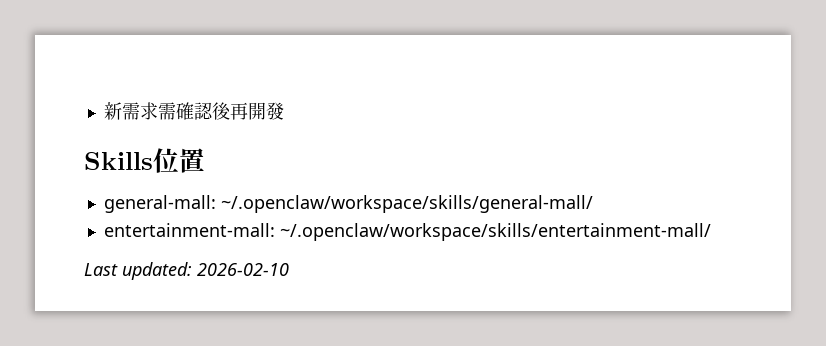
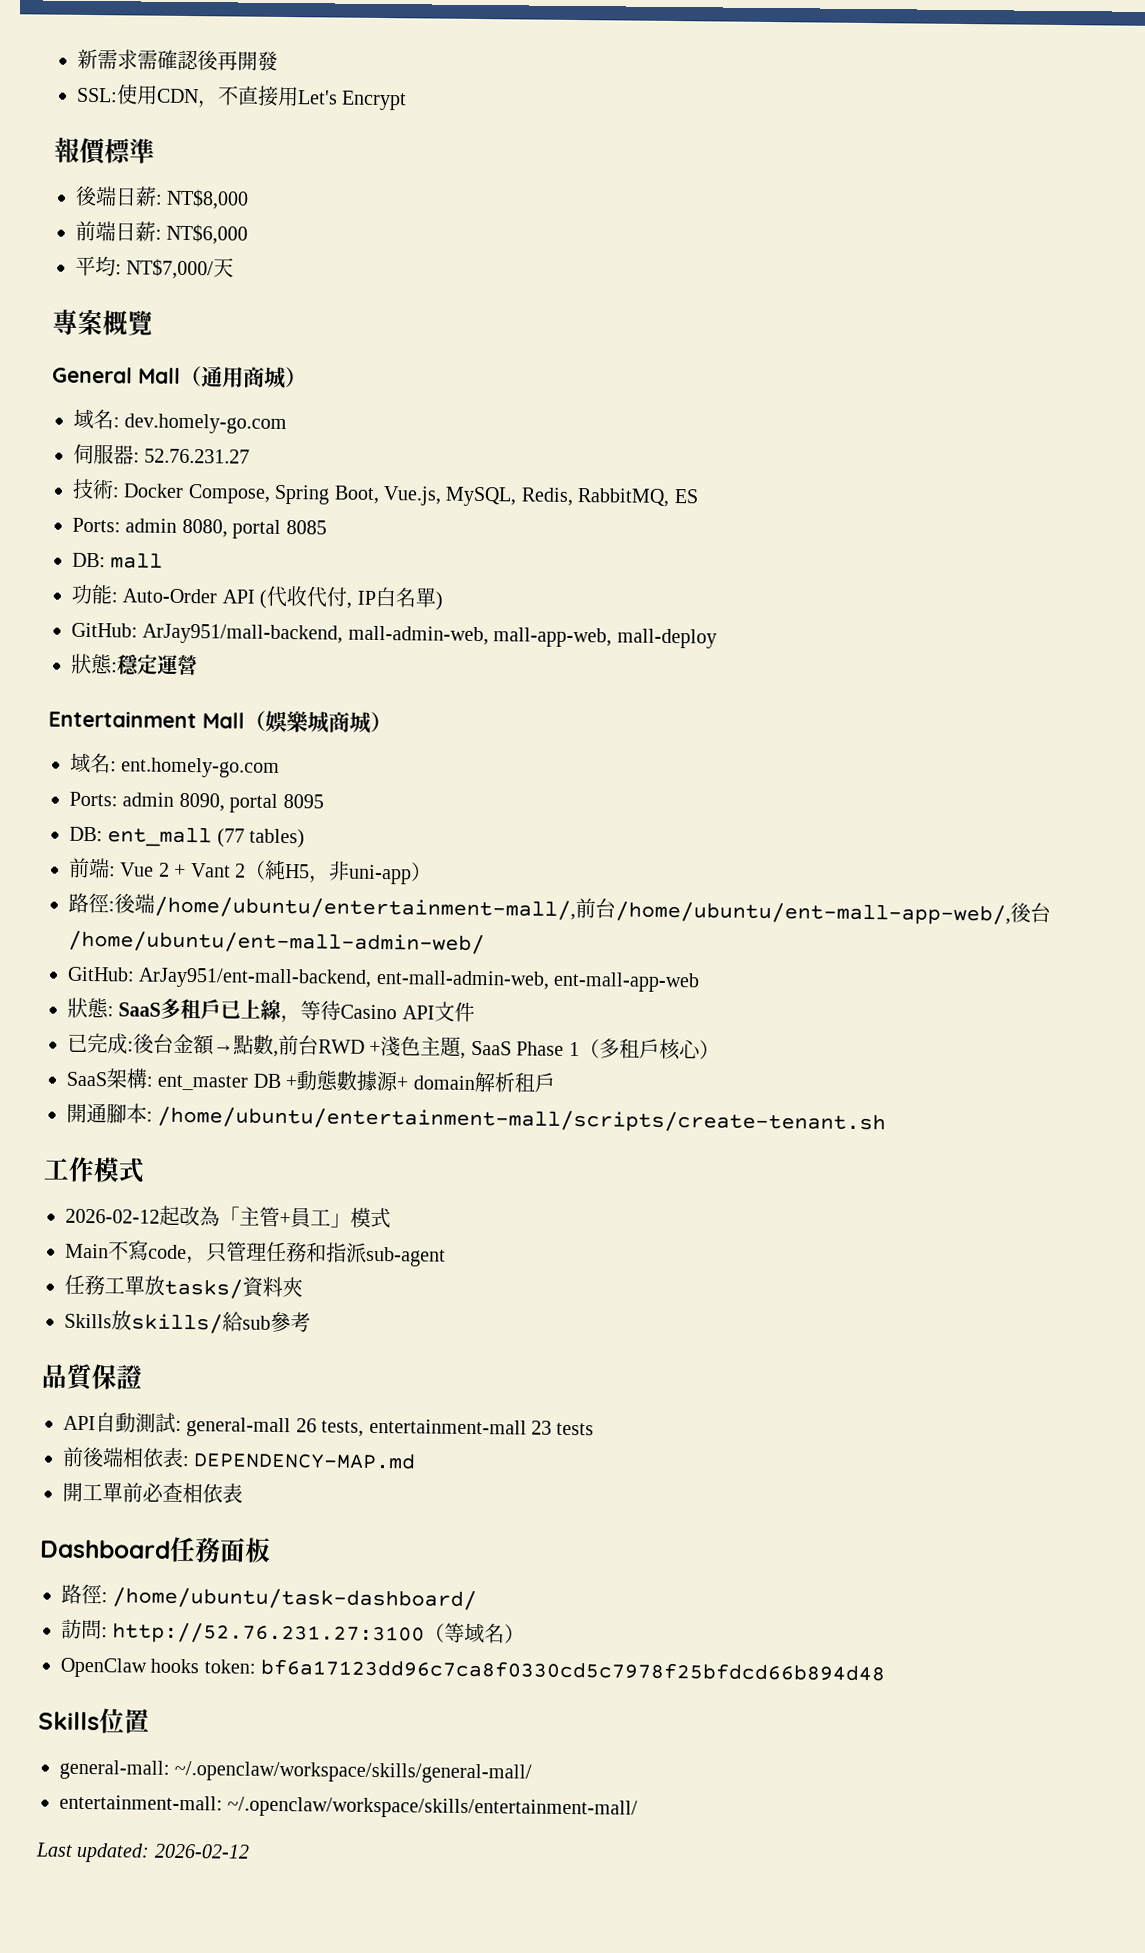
(284, 111) none -> [76,84,408,111] [54,137,155,166] [75,185,250,210] [75,220,249,245] [75,255,235,280] [52,309,153,336] [52,365,307,390] [73,408,288,435] [73,443,251,465] [72,478,699,507] [72,517,327,539] [72,552,164,569] [71,583,443,611] [71,622,717,649] [71,653,198,676] [48,710,392,734] [70,752,281,778] [69,791,324,813] [69,826,306,849] [68,857,432,885] [68,892,1051,926] [68,930,485,955] [67,966,701,993] [67,997,475,1024] [67,1033,720,1061] [66,1068,556,1093] [66,1103,887,1135] [43,1156,145,1184] [65,1205,391,1229] [65,1240,446,1267] [64,1274,303,1299] [64,1310,311,1334] [41,1363,142,1392] [63,1412,595,1438] [62,1446,417,1470] [62,1482,243,1504] [39,1536,271,1563] [61,1583,478,1611] [61,1618,526,1646] [60,1657,886,1682] // SSL:使用CDN，不直接用Let's Encrypt // 報價標準 // 後端日薪: NT$8,000 // 前端日薪: NT$6,000 // 平均: NT$7,000/天 // 專案概覽 // General Mall（通用商城） // 域名: dev.homely-go.com // 伺服器: 52.76.231.27 // 技術: Docker Compose, Spring Boot, Vue.js, MySQL, Redis, RabbitMQ, ES // Ports: admin 8080, portal 8085 // DB: mall // 功能: Auto-Order API (代收代付, IP白名單) // GitHub: ArJay951/mall-backend, mall-admin-web, mall-app-web, mall-deploy // 狀態:穩定運營 // Entertainment Mall（娛樂城商城） // 域名: ent.homely-go.com // Ports: admin 8090, portal 8095 // DB: ent_mall (77 tables) // 前端: Vue 2 + Vant 2（純H5，非uni-app） // 路徑:後端/home/ubuntu/entertainment-mall/,前台/home/ubuntu/ent-mall-app-web/,後台/home/ubuntu/ent-mall-admin-web/ // GitHub: ArJay951/ent-mall-backend, ent-mall-admin-web, ent-mall-app-web // 狀態: SaaS多租戶已上線，等待Casino API文件 // 已完成:後台金額→點數,前台RWD +淺色主題, SaaS Phase 1（多租戶核心） // SaaS架構: ent_master DB +動態數據源+ domain解析租戶 // 開通腳本: /home/ubuntu/entertainment-mall/scripts/create-tenant.sh // 工作模式 // 2026-02-12起改為「主管+員工」模式 // Main不寫code，只管理任務和指派sub-agent // 任務工單放tasks/資料夾 // Skills放skills/給sub參考 // 品質保證 // API自動測試: general-mall 26 tests, entertainment-mall 23 tests // 前後端相依表: DEPENDENCY-MAP.md // 開工單前必查相依表 // Dashboard任務面板 // 路徑: /home/ubuntu/task-dashboard/ // 訪問: http://52.76.231.27:3100（等域名） // OpenClaw hooks token: bf6a17123dd96c7ca8f0330cd5c7978f25bfdcd66b894d48
[197,263,289,276] 2026-02-10 -> [153,1843,250,1859] 2026-02-12

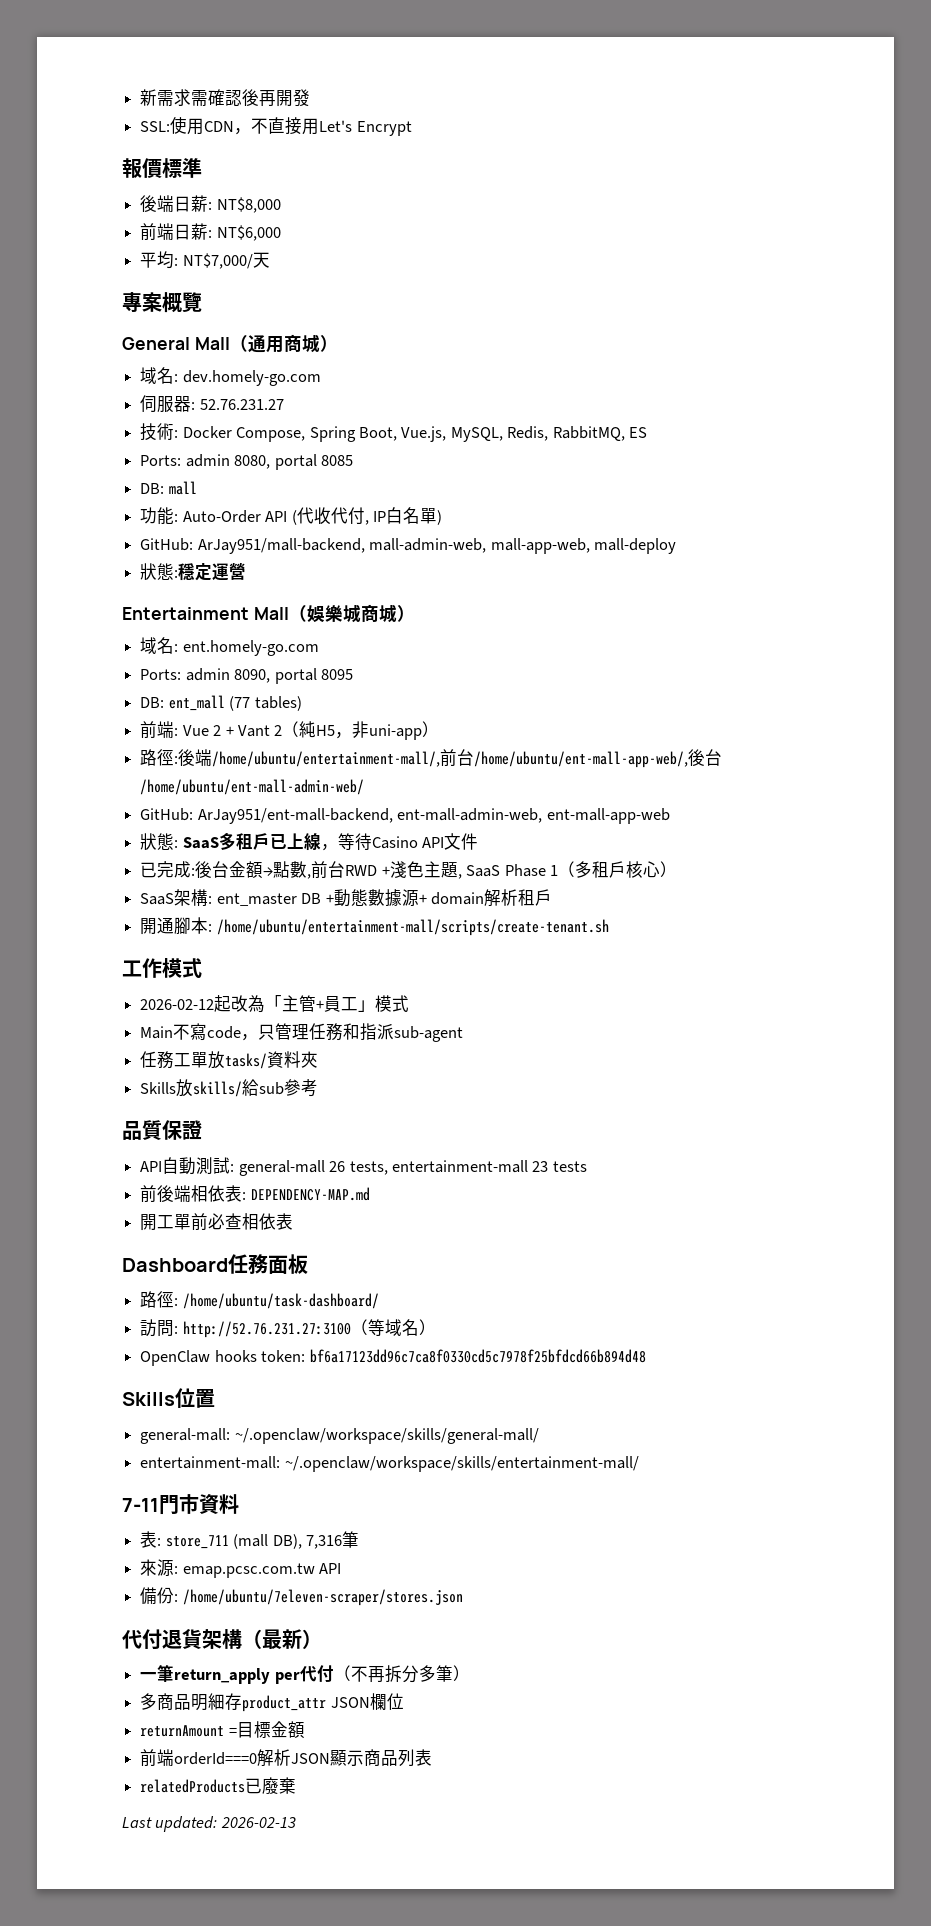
(639, 1808) none -> [122,1494,239,1515] [140,1531,359,1549] [140,1559,342,1578] [140,1587,463,1606] [122,1628,322,1650] [140,1665,470,1684] [140,1693,404,1712] [140,1721,305,1738] [140,1749,433,1767] [140,1777,297,1794] // 7-11門市資料 // 表: store_711 (mall DB), 7,316筆 // 來源: emap.pcsc.com.tw API // 備份: /home/ubuntu/7eleven-scraper/stores.json // 代付退貨架構（最新） // 一筆return_apply per代付（不再拆分多筆） // 多商品明細存product_attr JSON欄位 // returnAmount =目標金額 // 前端orderId===0解析JSON顯示商品列表 // relatedProducts已廢棄
[153,1843,250,1859] 2026-02-12 -> [220,1817,296,1828] 2026-02-13

